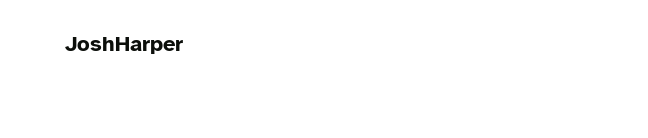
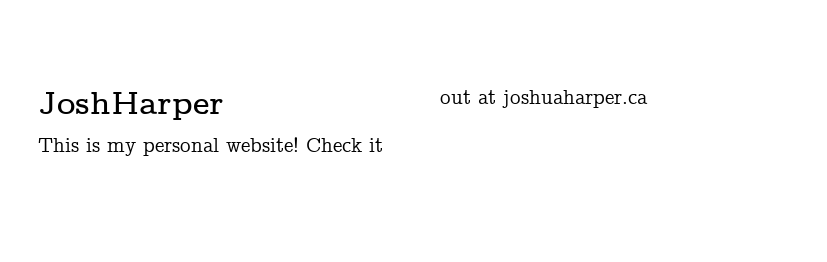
(183, 45) none -> [38,137,383,156] [440,90,648,108] // This is my personal website! Check it out at joshuaharper.ca

